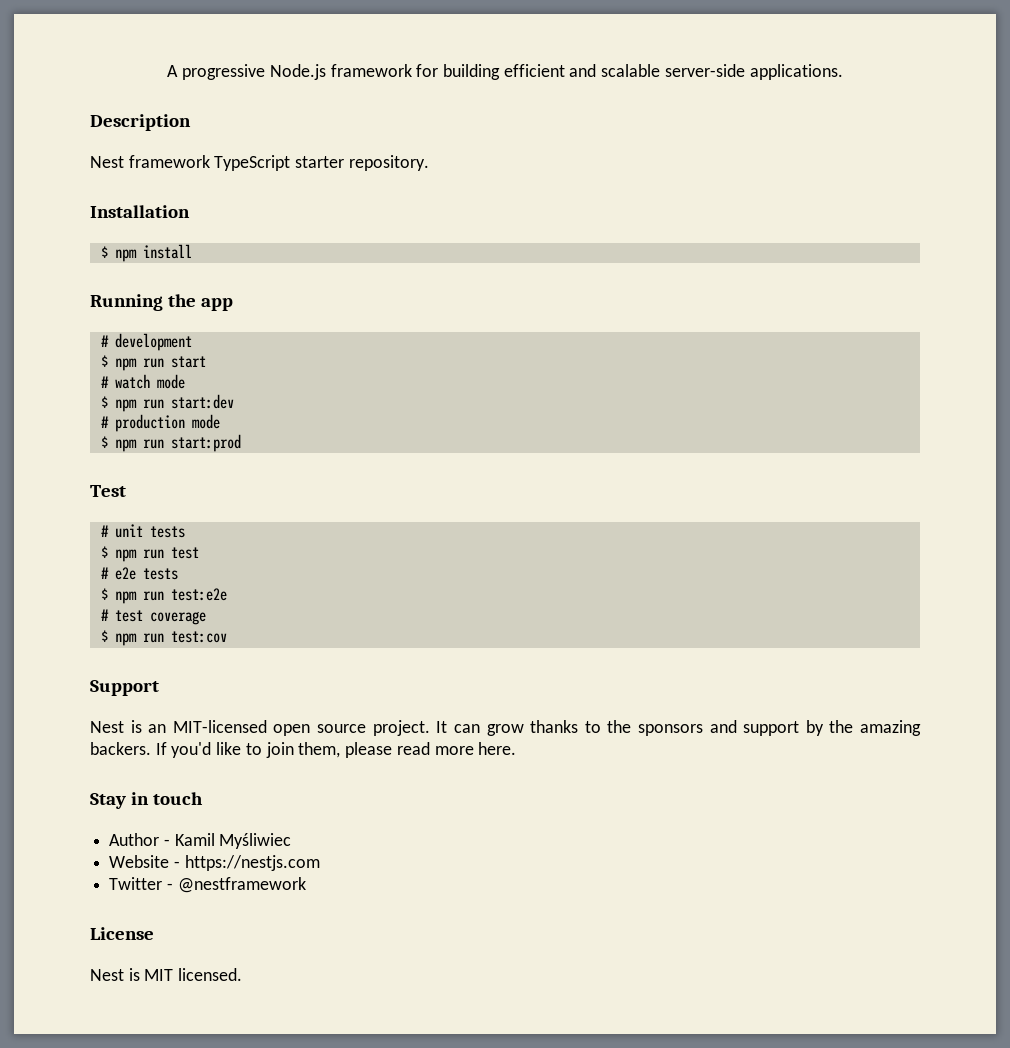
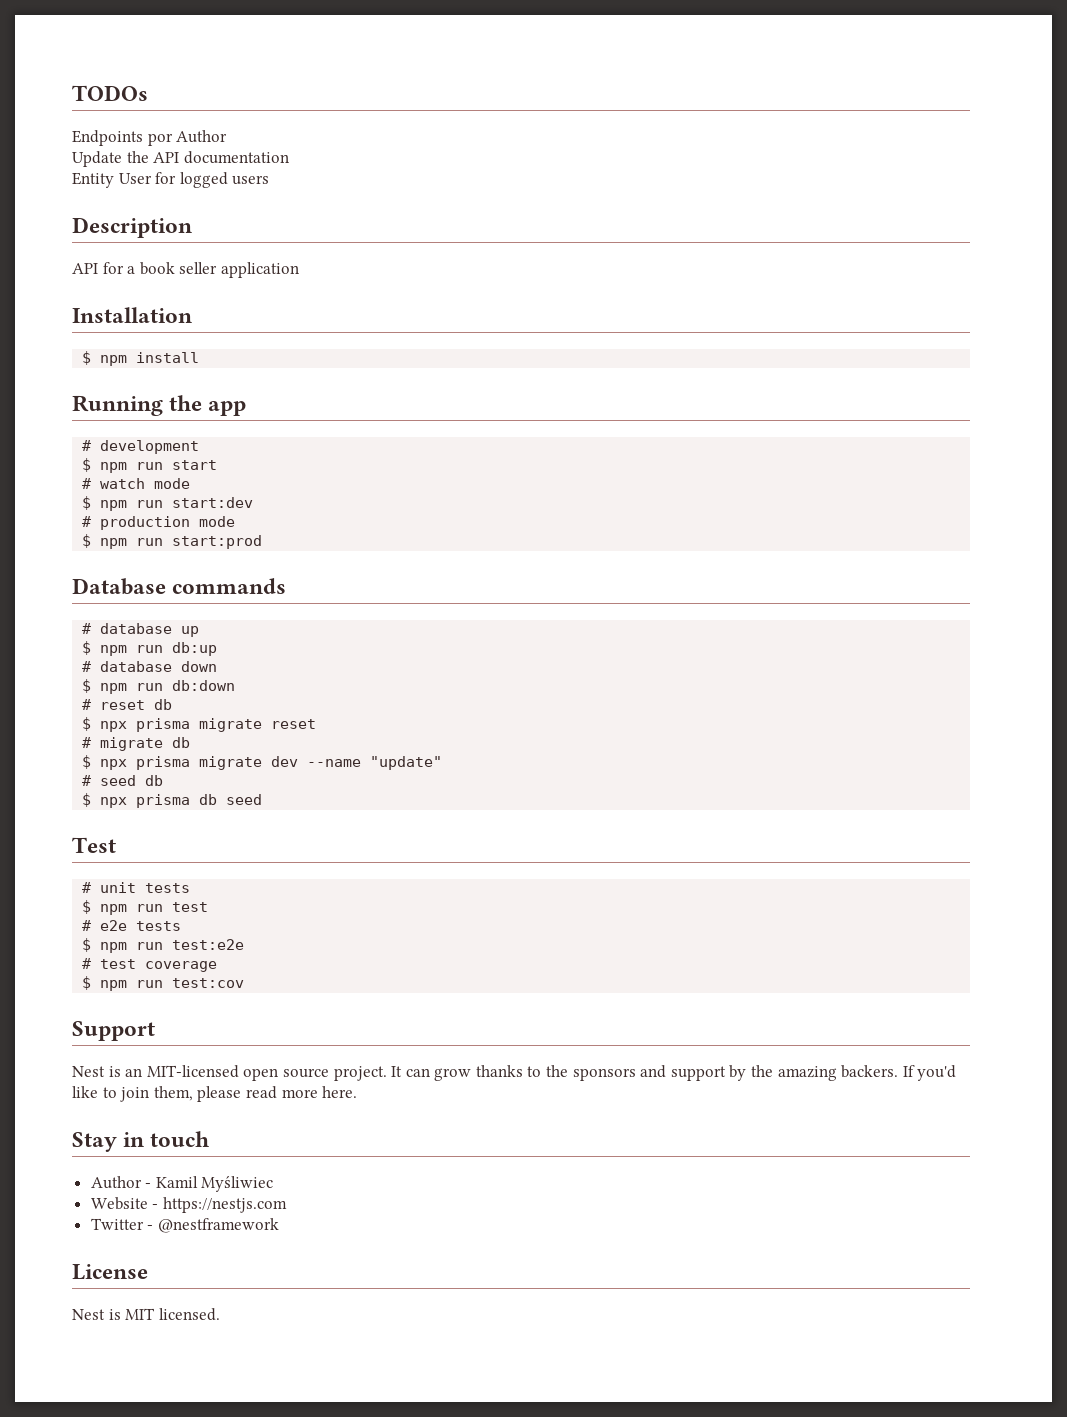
[167,64,843,80] [90,114,191,131] [90,155,429,171] A progressive Node.js framework for building efficient and scalable server-side applications. // Description // Nest framework TypeScript starter repository. -> [72,85,148,101] [72,130,228,146] [72,151,289,167] [72,172,270,188] [72,217,192,238] [72,262,299,278] TODOs // Endpoints por Author // Update the API documentation // Entity User for logged users // Description // API for a book seller application
(241, 443) none -> [72,578,287,595] [82,623,200,637] [82,641,218,656] [82,661,218,672] [82,679,236,694] [82,699,173,710] [82,717,317,732] [82,737,191,751] [82,755,443,770] [82,775,164,786] [82,793,263,808] // Database commands // # database up // $ npm run db:up // # database down // $ npm run db:down // # reset db // $ npx prisma migrate reset // # migrate db // $ npx prisma migrate dev --name "update" // # seed db // $ npx prisma db seed

